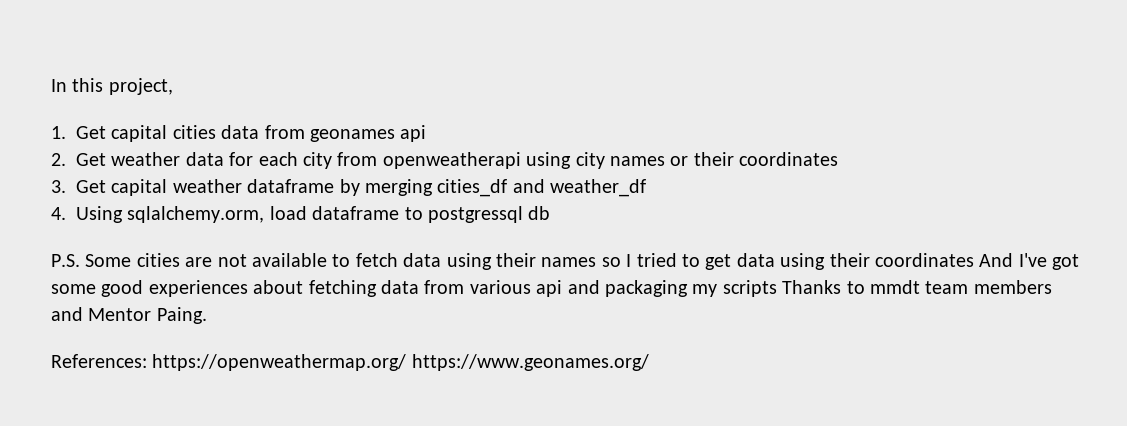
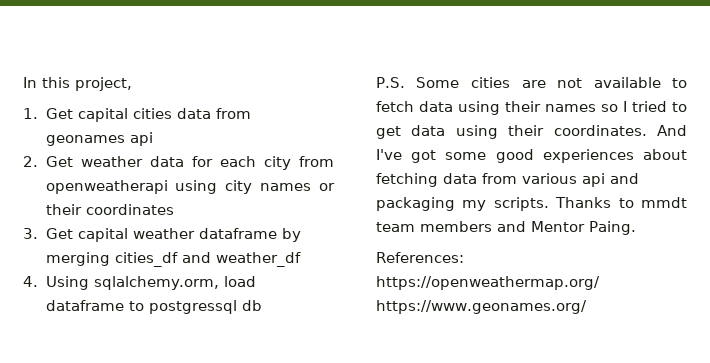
[874,253,974,267] coordinates -> [553,125,647,136] coordinates.
[722,280,777,297] scripts -> [493,197,549,211] scripts.

